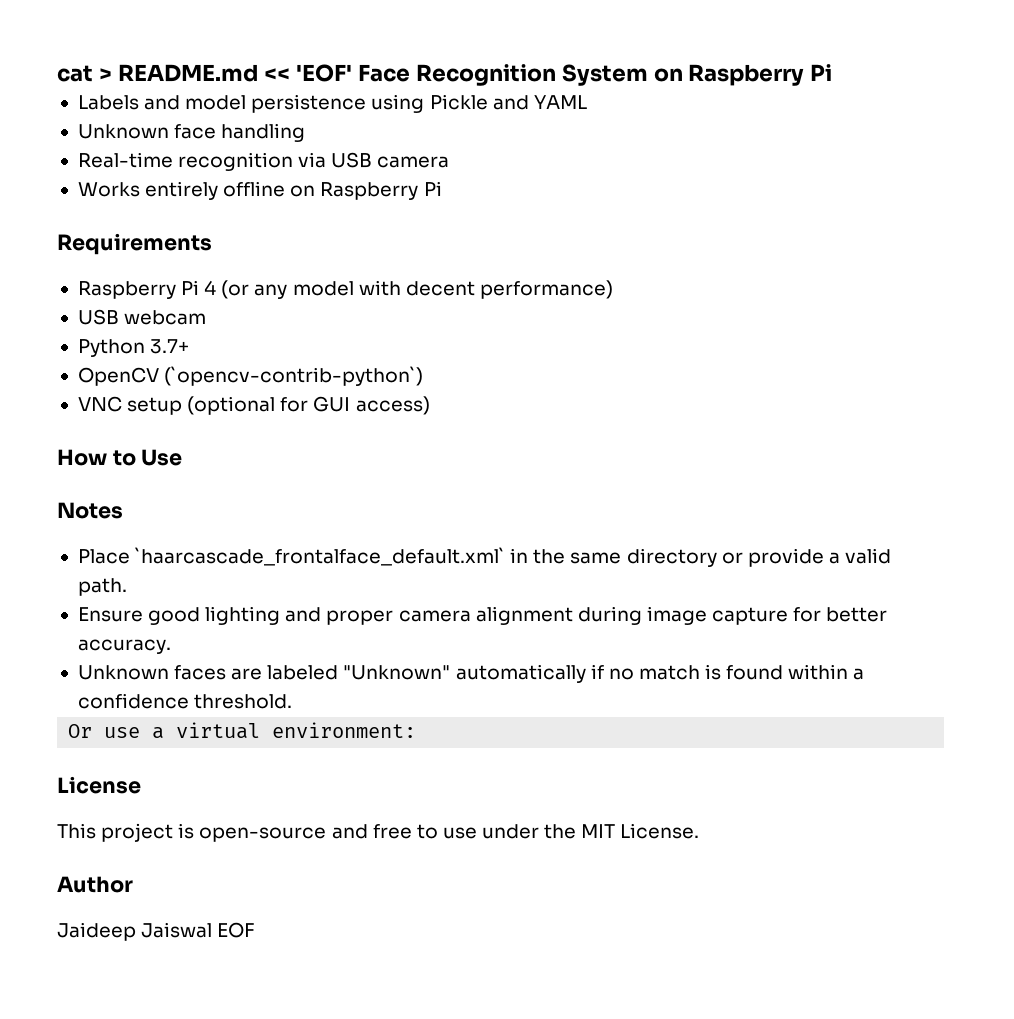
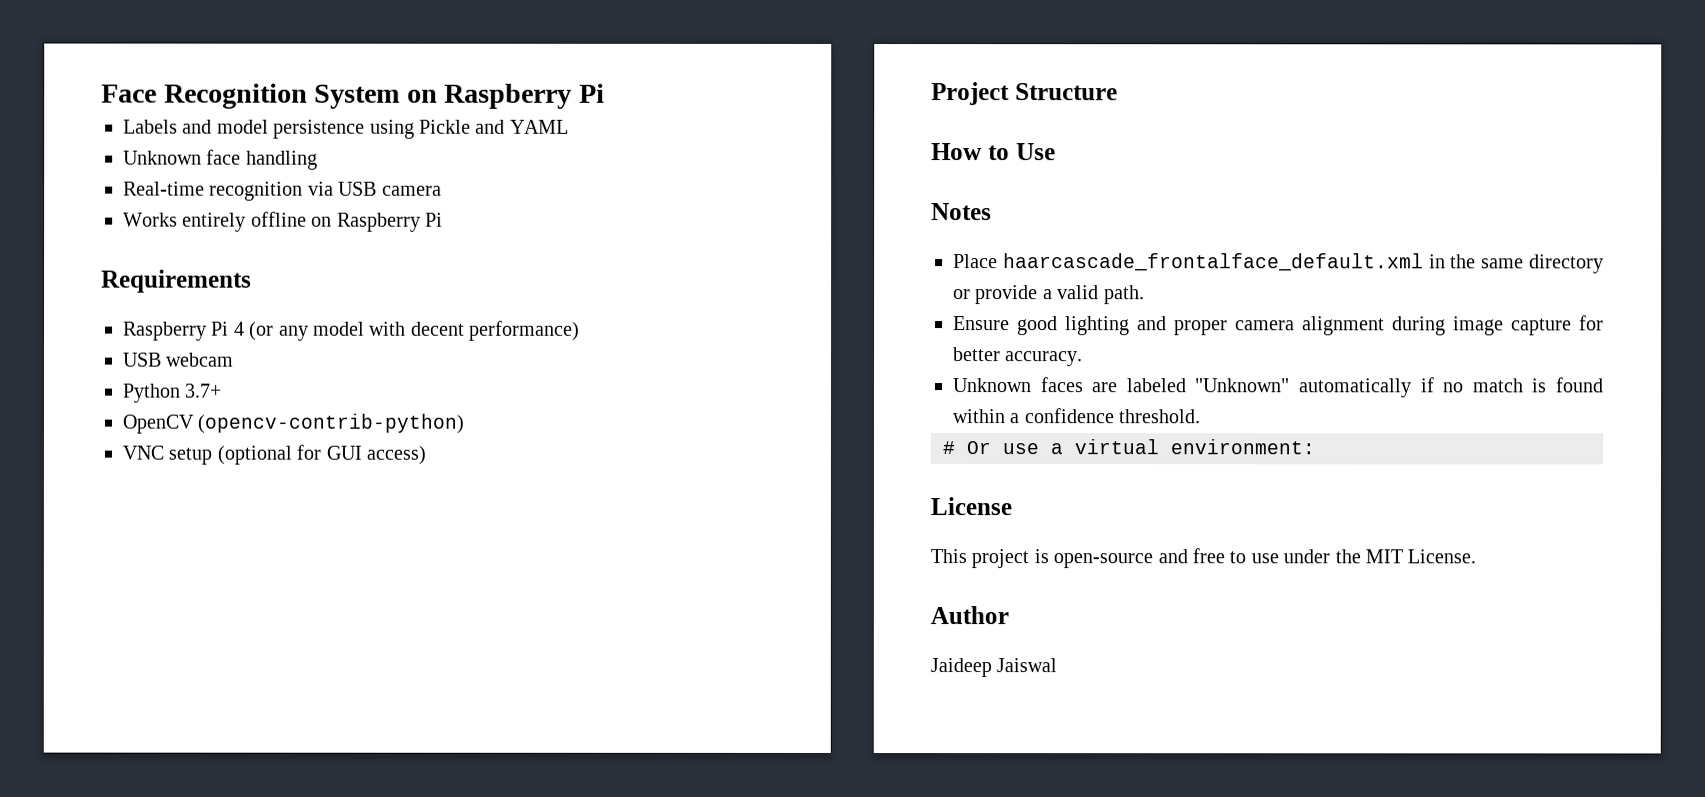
[57,64,352,82] cat > README.md << 'EOF' -> (101, 93) none
[164,366,424,386] (`opencv-contrib-python`) -> [197,413,465,434] (opencv-contrib-python)
(430, 405) none -> [931,82,1118,106] // Project Structure
[135,547,506,566] `haarcascade_frontalface_default.xml` -> [1002,253,1424,272] haarcascade_frontalface_default.xml
(293, 701) none -> [942,441,955,455] #
[217,922,256,938] EOF -> (1058, 665) none

